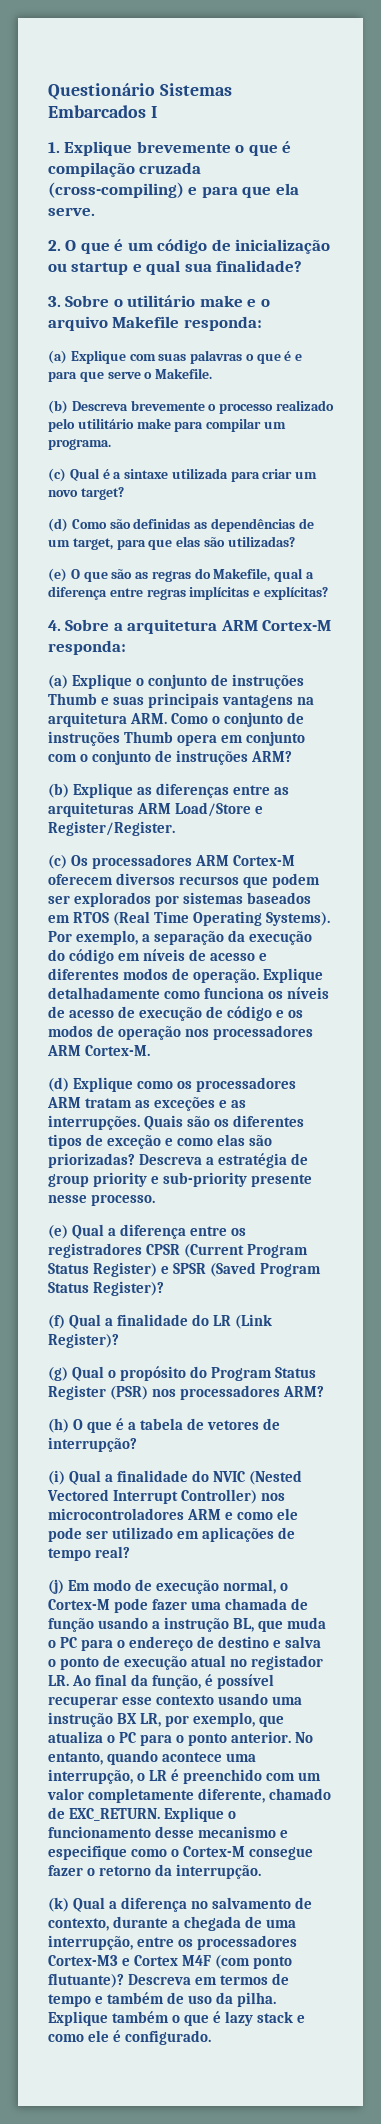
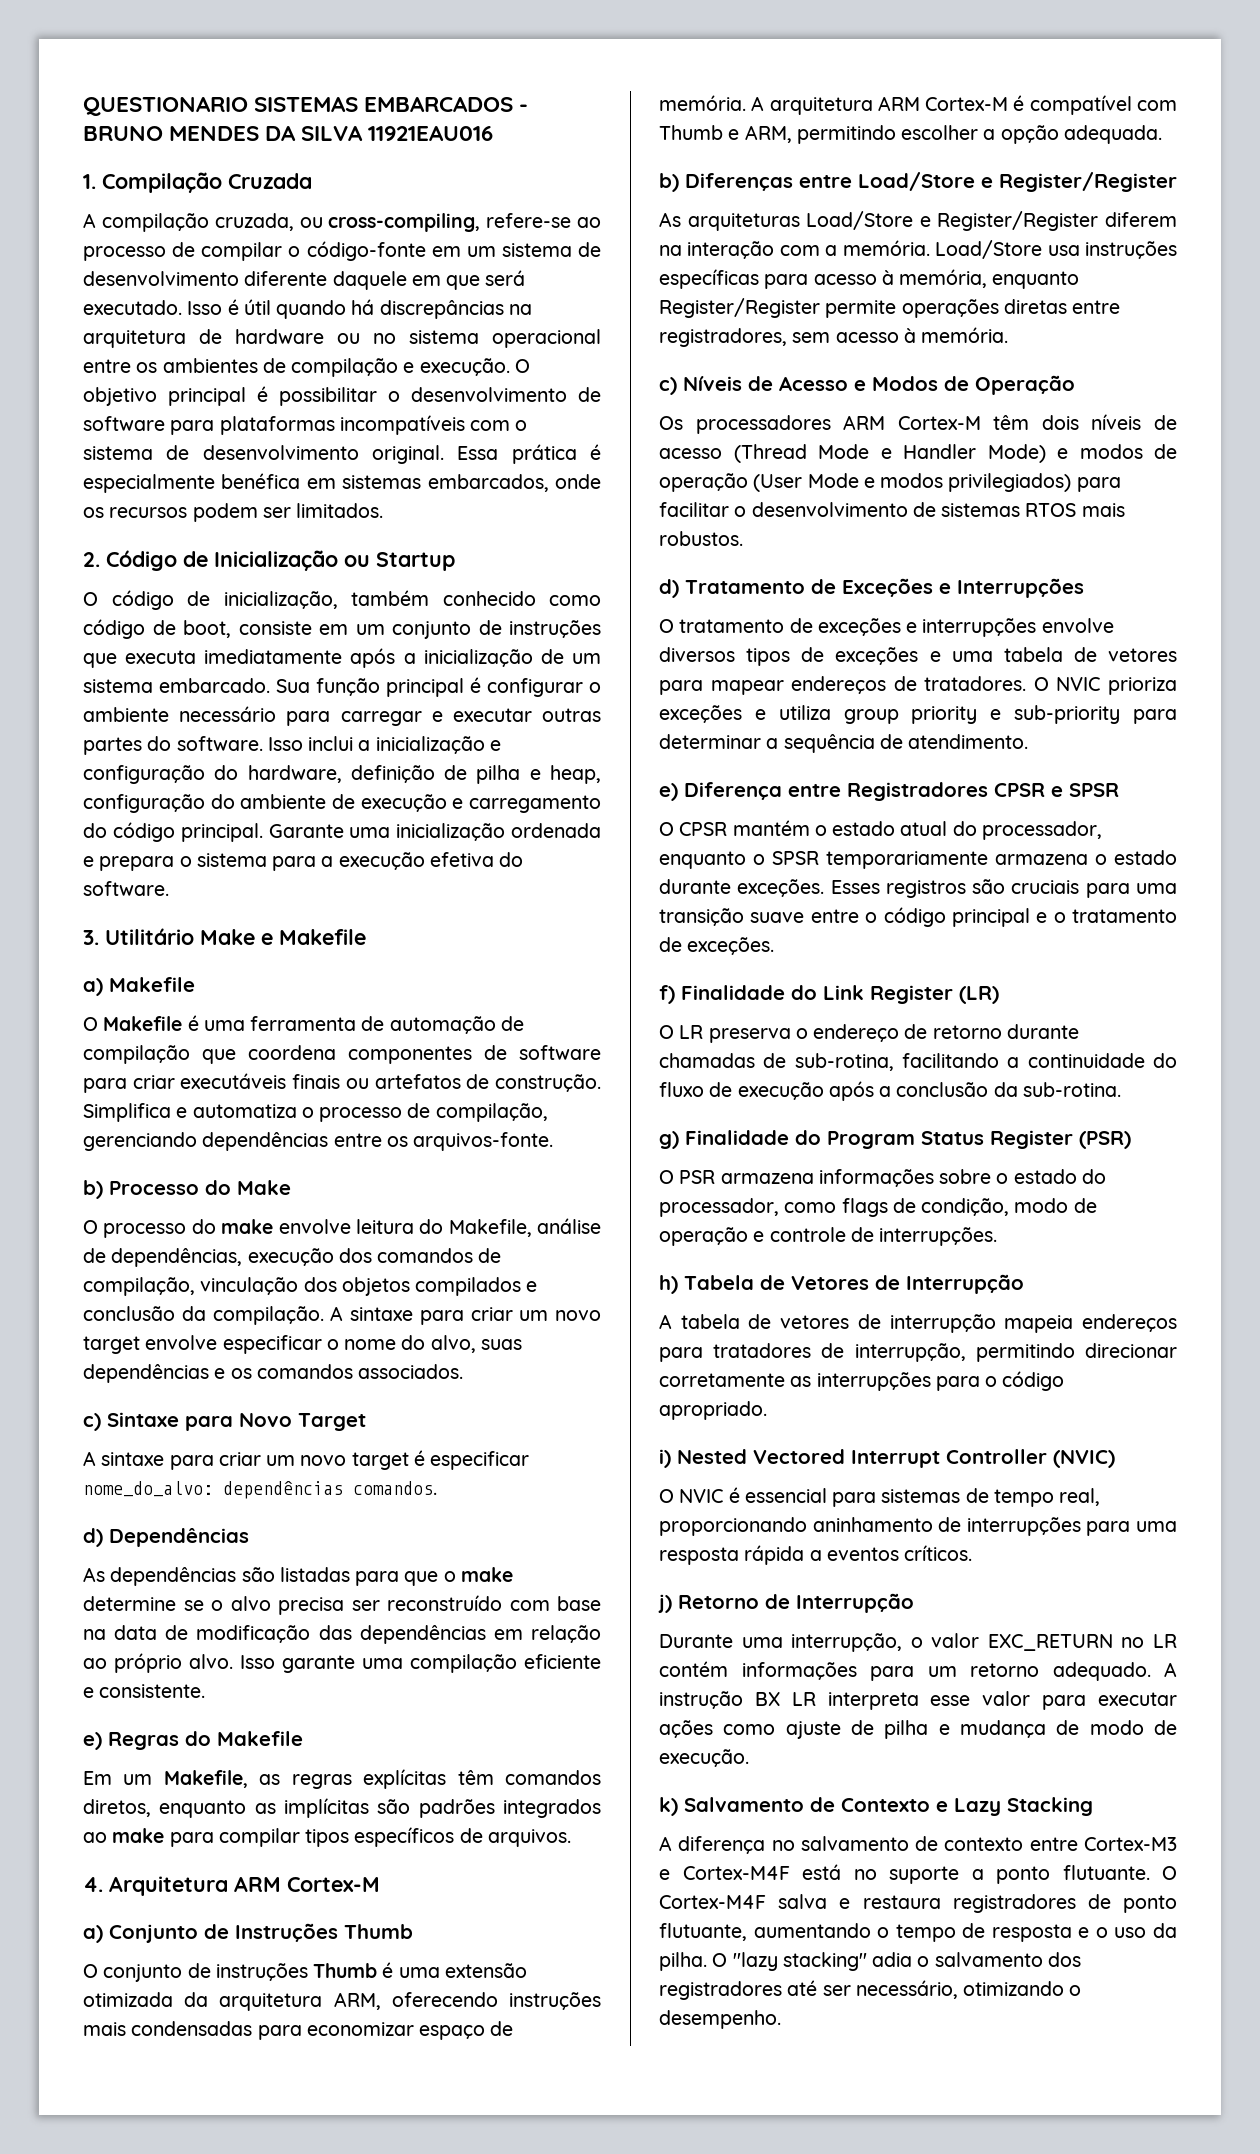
[48,83,232,100] [48,105,157,118] [48,141,292,156] [48,162,202,177] [48,182,299,198] [48,207,95,216] [48,239,331,254] [48,260,303,275] [48,295,270,307] [48,316,262,331] [48,350,303,364] [48,368,213,382] [48,400,334,414] [48,418,286,432] [48,439,111,450] [48,468,318,482] [48,487,124,500] [48,518,314,532] [48,536,295,550] [48,568,315,582] [48,586,328,600] [48,619,332,634] [48,640,126,655] [48,674,305,689] [48,693,315,708] [48,712,305,727] [48,731,306,746] [48,750,293,765] [48,783,290,798] [48,802,264,817] [48,821,175,836] [48,854,296,869] [48,873,321,888] [48,892,312,907] [48,911,331,926] [48,930,313,945] [48,949,268,964] [48,968,324,983] [48,987,330,999] [48,1006,304,1021] [48,1025,314,1040] [47,1045,151,1056] [48,1077,297,1092] [47,1097,247,1111] [48,1115,305,1130] [48,1134,273,1149] [48,1153,309,1168] [48,1172,313,1187] [48,1194,156,1206] [48,1224,247,1239] [48,1243,309,1258] [48,1262,322,1277] [48,1281,165,1296] [48,1314,273,1329] [48,1333,119,1348] [48,1366,187,1381] Questionário Sistemas Embarcados I // 1. Explique brevemente o que é compilação cruzada (cross-compiling) e para que ela serve. // 2. O que é um código de inicialização ou startup e qual sua finalidade? // 3. Sobre o utilitário make e o arquivo Makefile responda: // (a) Explique com suas palavras o que é e para que serve o Makefile. // (b) Descreva brevemente o processo realizado pelo utilitário make para compilar um programa. // (c) Qual é a sintaxe utilizada para criar um novo target? // (d) Como são definidas as dependências de um target, para que elas são utilizadas? // (e) O que são as regras do Makefile, qual a diferença entre regras implícitas e explícitas? // 4. Sobre a arquitetura ARM Cortex-M responda: // (a) Explique o conjunto de instruções Thumb e suas principais vantagens na arquitetura ARM. Como o conjunto de instruções Thumb opera em conjunto com o conjunto de instruções ARM? // (b) Explique as diferenças entre as arquiteturas ARM Load/Store e Register/Register. // (c) Os processadores ARM Cortex-M oferecem diversos recursos que podem ser explorados por sistemas baseados em RTOS (Real Time Operating Systems). Por exemplo, a separação da execução do código em níveis de acesso e diferentes modos de operação. Explique detalhadamente como funciona os níveis de acesso de execução de código e os modos de operação nos processadores ARM Cortex-M. // (d) Explique como os processadores ARM tratam as exceções e as interrupções. Quais são os diferentes tipos de exceção e como elas são priorizadas? Descreva a estratégia de group priority e sub-priority presente nesse processo. // (e) Qual a diferença entre os registradores CPSR (Current Program Status Register) e SPSR (Saved Program Status Register)? // (f) Qual a finalidade do LR (Link Register)? // (g) Qual o propósito -> [83,96,529,116] [83,125,494,141] [83,172,312,193] [83,213,601,232] [83,241,601,261] [83,270,526,290] [83,299,532,319] [83,329,601,348] [83,358,530,377] [83,386,601,406] [83,415,528,435] [83,444,601,464] [83,473,601,493] [83,503,384,522] [83,550,455,571] [83,590,601,610] [83,619,601,639] [83,648,602,668] [83,677,601,697] [83,706,601,726] [83,736,501,755] [83,765,601,784] [83,794,601,813] [83,822,601,842] [83,852,524,871] [83,881,169,896] [83,928,366,945] [83,977,195,996] [83,1015,524,1034] [83,1045,601,1064] [83,1073,601,1093] [83,1103,548,1122] [83,1132,554,1151] [83,1180,291,1199] [83,1218,601,1238] [83,1248,502,1267] [83,1277,538,1296] [83,1306,601,1325] [83,1335,522,1354] [83,1364,464,1383] [83,1412,366,1431] [83,1450,530,1470] [83,1481,437,1499] [83,1528,249,1547] [83,1567,513,1586] [83,1595,601,1615] [83,1625,601,1644] [83,1653,601,1673] [83,1684,206,1698] [83,1731,303,1750] [83,1769,601,1789] [83,1798,601,1818] [83,1827,571,1847] [83,1876,380,1896] [83,1923,413,1943] [83,1962,527,1982] [83,1992,601,2011] [83,2021,514,2040] [659,95,1177,115] [659,125,1162,144] [659,172,1177,192] [659,211,1177,231] [659,240,1177,259] [659,269,1080,289] [659,298,1121,318] [659,327,1009,347] [659,375,1075,395] [659,414,1177,434] [659,444,1177,463] [659,473,1121,492] [659,502,1125,517] [659,531,743,546] [659,578,1084,598] [659,618,1114,637] [659,647,1177,666] [659,676,1177,695] [659,705,1177,724] [659,734,1029,753] [659,782,1119,801] [659,820,1102,840] [659,850,1177,869] [659,879,1177,898] [659,907,1177,927] [659,937,775,955] [659,985,999,1004] [659,1024,1079,1043] [659,1053,1177,1071] [659,1081,1121,1101] [659,1130,789,1149] QUESTIONARIO SISTEMAS EMBARCADOS - BRUNO MENDES DA SILVA 11921EAU016 // 1. Compilação Cruzada // A compilação cruzada, ou cross-compiling, refere-se ao processo de compilar o código-fonte em um sistema de desenvolvimento diferente daquele em que será executado. Isso é útil quando há discrepâncias na arquitetura de hardware ou no sistema operacional entre os ambientes de compilação e execução. O objetivo principal é possibilitar o desenvolvimento de software para plataformas incompatíveis com o sistema de desenvolvimento original. Essa prática é especialmente benéfica em sistemas embarcados, onde os recursos podem ser limitados. // 2. Código de Inicialização ou Startup // O código de inicialização, também conhecido como código de boot, consiste em um conjunto de instruções que executa imediatamente após a inicialização de um sistema embarcado. Sua função principal é configurar o ambiente necessário para carregar e executar outras partes do software. Isso inclui a inicialização e configuração do hardware, definição de pilha e heap, configuração do ambiente de execução e carregamento do código principal. Garante uma inicialização ordenada e prepara o sistema para a execução efetiva do software. // 3. Utilitário Make e Makefile // a) Makefile // O Makefile é uma ferramenta de automação de compilação que coordena componentes de software para criar executáveis finais ou artefatos de construção. Simplifica e automatiza o processo de compilação, gerenciando dependências entre os arquivos-fonte. // b) Processo do Make // O processo do make envolve leitura do Makefile, análise de dependências, execução dos comandos de compilação, vinculação dos objetos compilados e conclusão da compilação. A sintaxe para criar um novo target envolve especificar o nome do alvo, suas dependências e os comandos associados. // c) Sintaxe para Novo Target // A sintaxe para criar um novo target é especificar nome_do_alvo: dependências comandos. // d) Dependências // As dependências são listadas para que o make determine se o alvo precisa ser reconstruído com base na data de modificação das dependências em relação ao próprio alvo. Isso garante uma compilação eficiente e consistente. // e) Regras do Makefile // Em um Makefile, as regras explícitas têm comandos diretos, enquanto as implícitas são padrões integrados ao make para compilar tipos específicos de arquivos. // 4. Arquitetura ARM Cortex-M // a) Conjunto de Instruções Thumb // O conjunto de instruções Thumb é uma extensão otimizada da arquitetura ARM, oferecendo instruções mais condensadas para economizar espaço de memória. A arquitetura ARM Cortex-M é compatível com Thumb e ARM, permitindo escolher a opção adequada. // b) Diferenças entre Load/Store e Register/Register // As arquiteturas Load/Store e Register/Register diferem na interação com a memória. Load/Store usa instruções específicas para acesso à memória, enquanto Register/Register permite operações diretas entre registradores, sem acesso à memória. // c) Níveis de Acesso e Modos de Operação // Os processadores ARM Cortex-M têm dois níveis de acesso (Thread Mode e Handler Mode) e modos de operação (User Mode e modos privilegiados) para facilitar o desenvolvimento de sistemas RTOS mais robustos. // d) Tratamento de Exceções e Interrupções // O tratamento de exceções e interrupções envolve diversos tipos de exceções e uma tabela de vetores para mapear endereços de tratadores. O NVIC prioriza exceções e utiliza group priority e sub-priority para determinar a sequência de atendimento. // e) Diferença entre Registradores CPSR e SPSR // O CPSR mantém o estado atual do processador, enquanto o SPSR temporariamente armazena o estado durante exceções. Esses registros são cruciais para uma transição suave entre o código principal e o tratamento de exceções. // f) Finalidade do Link Register (LR) // O LR preserva o endereço de retorno durante chamadas de sub-rotina, facilitando a continuidade do fluxo de execução após a conclusão da sub-rotina. // g) Finalidade
[152,1385,325,1400] [48,1418,281,1433] [48,1437,137,1452] [48,1470,303,1485] [47,1489,286,1504] [48,1508,299,1520] [48,1527,296,1542] [48,1546,131,1561] [48,1579,289,1594] [48,1598,309,1613] [48,1617,327,1632] [48,1636,322,1651] [48,1655,324,1670] [48,1674,275,1689] [48,1693,303,1708] [48,1712,285,1727] [48,1731,314,1746] [48,1750,257,1765] [48,1769,322,1784] [47,1788,332,1803] [48,1807,237,1822] [48,1826,289,1838] [48,1845,314,1860] [48,1864,262,1879] [48,1897,313,1912] [48,1916,297,1931] [48,1935,298,1950] [48,1955,293,1969] [48,1973,290,1988] [48,1992,277,2007] [48,2011,306,2026] [48,2030,212,2045] nos processadores ARM? // (h) O que é a tabela de vetores de interrupção? // (i) Qual a finalidade do NVIC (Nested Vectored Interrupt Controller) nos microcontroladores ARM e como ele pode ser utilizado em aplicações de tempo real? // (j) Em modo de execução normal, o Cortex-M pode fazer uma chamada de função usando a instrução BL, que muda o PC para o endereço de destino e salva o ponto de execução atual no registador LR. Ao final da função, é possível recuperar esse contexto usando uma instrução BX LR, por exemplo, que atualiza o PC para o ponto anterior. No entanto, quando acontece uma interrupção, o LR é preenchido com um valor completamente diferente, chamado de EXC_RETURN. Explique o funcionamento desse mecanismo e especifique como o Cortex-M consegue fazer o retorno da interrupção. // (k) Qual a diferença no salvamento de contexto, durante a chegada de uma interrupção, entre os processadores Cortex-M3 e Cortex M4F (com ponto flutuante)? Descreva em termos de tempo e também de uso da pilha. Explique também o que é lazy stack e como ele é configurado. -> [659,1169,1106,1187] [659,1198,1097,1217] [659,1227,998,1246] [659,1274,1024,1294] [659,1314,1177,1333] [659,1343,1177,1362] [659,1371,1065,1391] [659,1401,767,1420] [659,1449,1115,1468] [659,1487,1101,1507] [659,1517,1177,1536] [659,1545,973,1565] [658,1593,914,1613] [659,1633,1177,1652] [659,1661,1177,1681] [659,1691,1177,1710] [659,1720,1177,1739] [659,1749,749,1767] [659,1797,1093,1816] [659,1836,1177,1854] [659,1864,1177,1884] [659,1894,1177,1913] [659,1923,1177,1942] [659,1952,1081,1971] [659,1980,1082,2000] [659,2010,781,2029] // O PSR armazena informações sobre o estado do processador, como flags de condição, modo de operação e controle de interrupções. // h) Tabela de Vetores de Interrupção // A tabela de vetores de interrupção mapeia endereços para tratadores de interrupção, permitindo direcionar corretamente as interrupções para o código apropriado. // i) Nested Vectored Interrupt Controller (NVIC) // O NVIC é essencial para sistemas de tempo real, proporcionando aninhamento de interrupções para uma resposta rápida a eventos críticos. // j) Retorno de Interrupção // Durante uma interrupção, o valor EXC_RETURN no LR contém informações para um retorno adequado. A instrução BX LR interpreta esse valor para executar ações como ajuste de pilha e mudança de modo de execução. // k) Salvamento de Contexto e Lazy Stacking // A diferença no salvamento de contexto entre Cortex-M3 e Cortex-M4F está no suporte a ponto flutuante. O Cortex-M4F salva e restaura registradores de ponto flutuante, aumentando o tempo de resposta e o uso da pilha. O "lazy stacking" adia o salvamento dos registradores até ser necessário, otimizando o desempenho.

